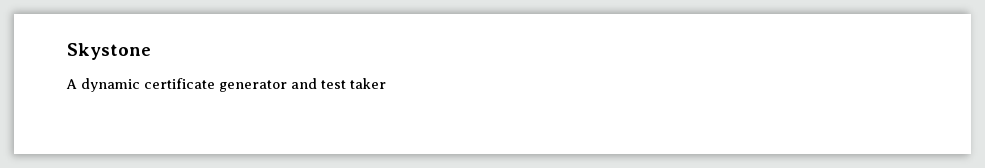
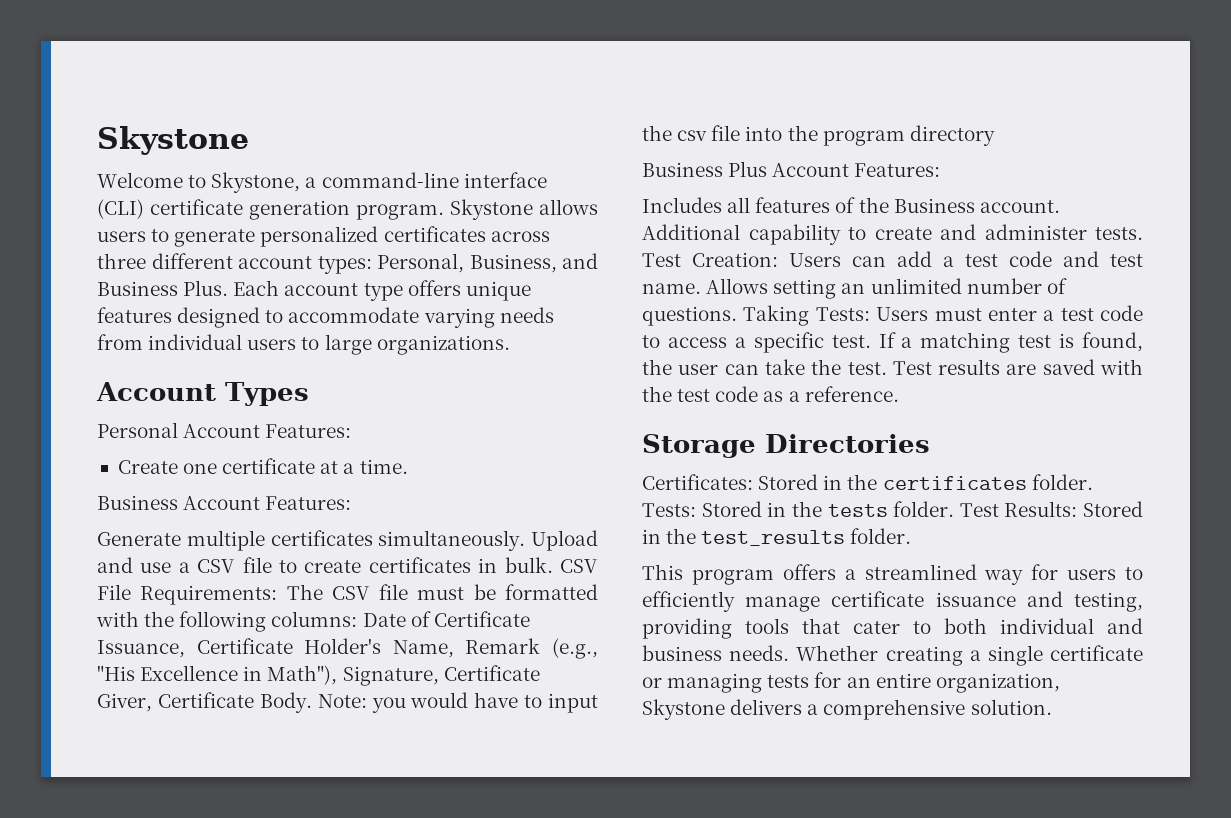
[66,78,386,92] A dynamic certificate generator and test taker -> [97,172,547,193] [97,199,598,220] [97,226,550,247] [97,253,598,274] [97,280,531,301] [97,307,554,328] [97,334,510,355] [96,382,309,406] [97,422,352,438] [117,458,408,474] [97,495,352,510] [97,530,598,551] [97,557,598,573] [97,584,598,605] [96,611,530,632] [97,638,599,659] [97,665,540,686] [97,692,598,713] [642,125,995,146] [642,161,941,177] [642,197,1060,213] [642,224,1143,245] [642,251,1143,267] [642,278,1067,299] [642,305,1143,326] [642,332,1143,353] [642,359,1143,375] [642,386,899,402] [642,434,930,458] [642,474,1093,490] [642,501,1143,517] [642,528,912,546] [642,564,1143,585] [642,591,1143,612] [642,618,1143,639] [642,645,1143,666] [642,672,1060,693] [642,699,1052,720] Welcome to Skystone, a command-line interface (CLI) certificate generation program. Skystone allows users to generate personalized certificates across three different account types: Personal, Business, and Business Plus. Each account type offers unique features designed to accommodate varying needs from individual users to large organizations. // Account Types // Personal Account Features: // Create one certificate at a time. // Business Account Features: // Generate multiple certificates simultaneously. Upload and use a CSV file to create certificates in bulk. CSV File Requirements: The CSV file must be formatted with the following columns: Date of Certificate Issuance, Certificate Holder's Name, Remark (e.g., "His Excellence in Math"), Signature, Certificate Giver, Certificate Body. Note: you would have to input the csv file into the program directory // Business Plus Account Features: // Includes all features of the Business account. Additional capability to create and administer tests. Test Creation: Users can add a test code and test name. Allows setting an unlimited number of questions. Taking Tests: Users must enter a test code to access a specific test. If a matching test is found, the user can take the test. Test results are saved with the test code as a reference. // Storage Directories // Certificates: Stored in the certificates folder. Tests: Stored in the tests folder. Test Results: Stored in the test_results folder. // This program offers a streamlined way for users to efficiently manage certificate issuance and testing, providing tools that cater to both individual and business needs. Whether creating a single certificate or managing tests for an entire organization, Skystone delivers a comprehensive solution.

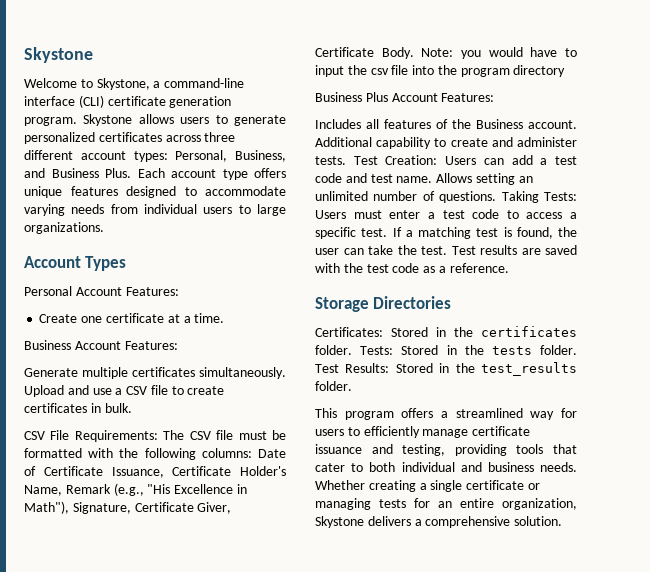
(553, 565) none -> (132, 408) //

